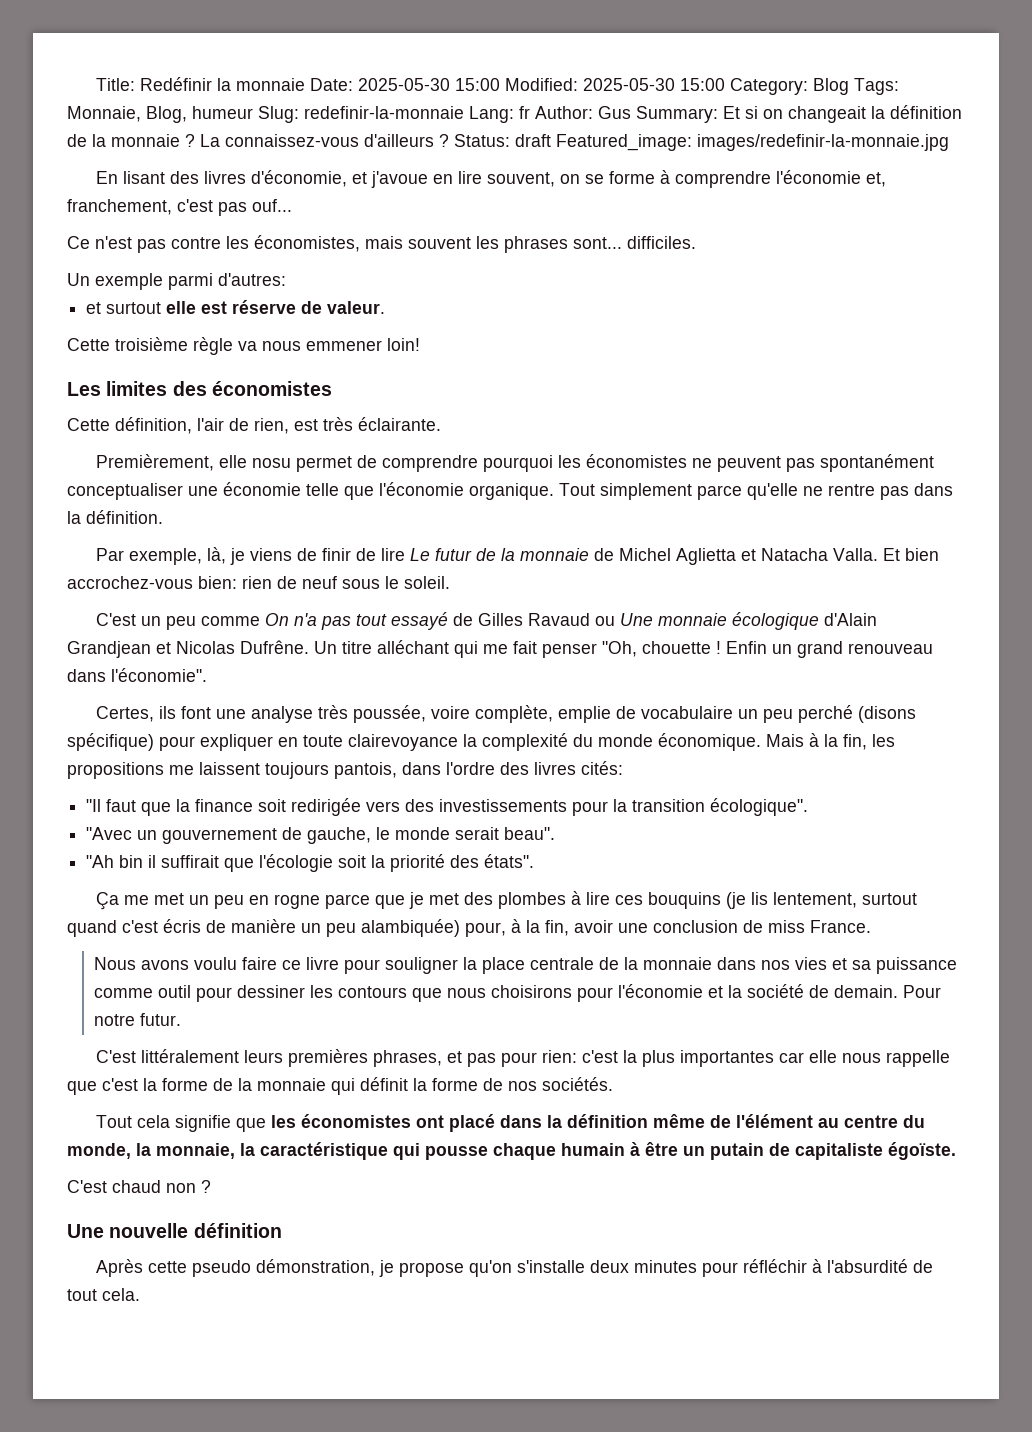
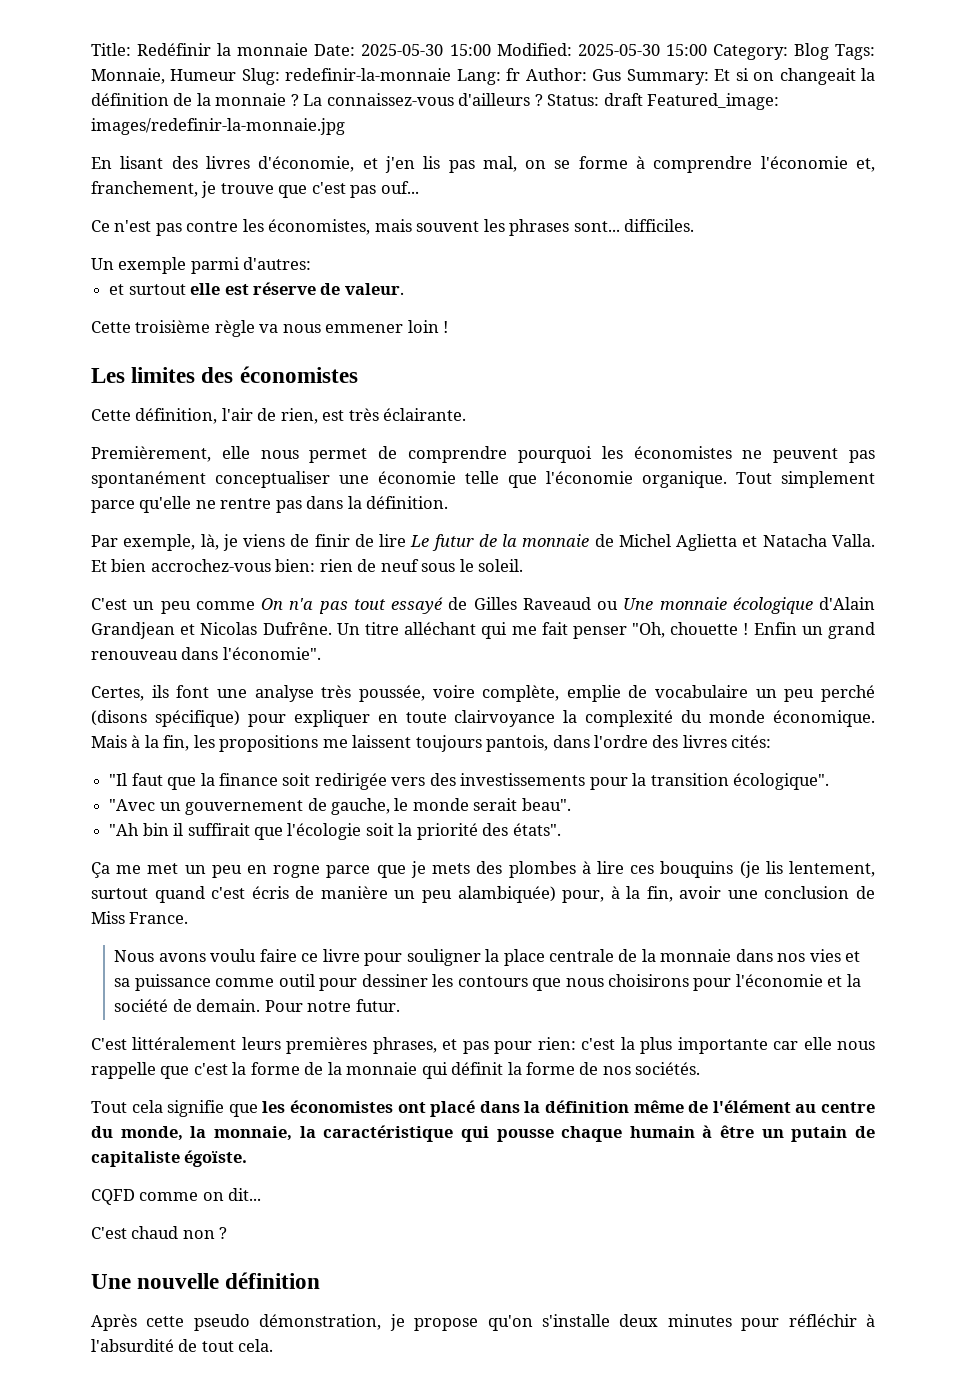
[146,106,253,123] Blog, humeur -> [170,69,237,81] Humeur
[371,171,556,188] j'avoue en lire souvent, -> [384,156,517,173] j'en lis pas mal,
(172, 207) none -> [201,181,308,198] je trouve que
[387,338,420,351] loin! -> [407,320,449,333] loin !
[252,458,292,468] nosu -> [260,450,299,459] nous
[528,613,591,626] Ravaud -> [522,597,591,610] Raveaud
[348,734,458,751] clairevoyance -> [454,710,556,727] clairvoyance
[429,893,460,905] met -> [432,863,471,874] mets
[768,920,805,933] miss -> [91,911,125,924] Miss
[680,1050,775,1067] importantes -> [677,1037,768,1054] importante
(956, 1151) none -> [91,1188,262,1205] // CQFD comme on dit...

